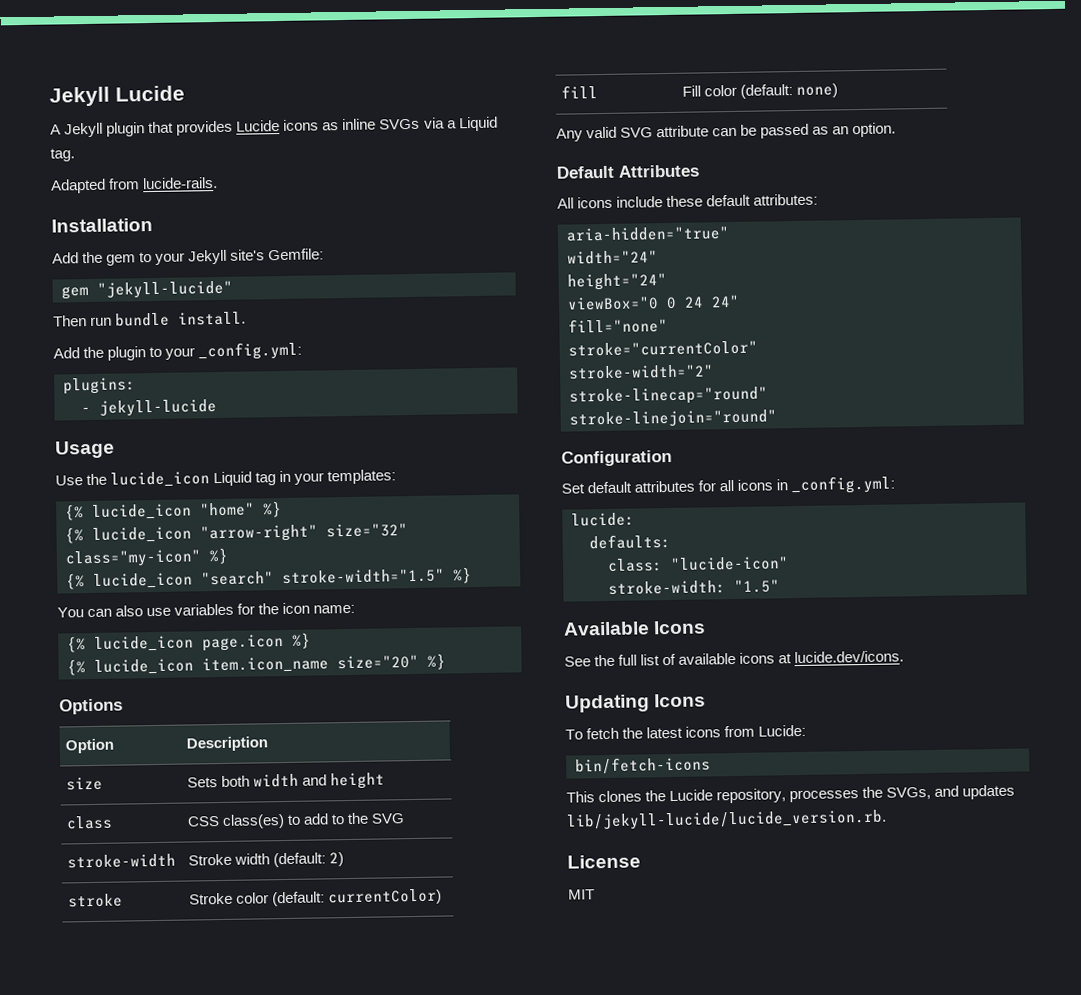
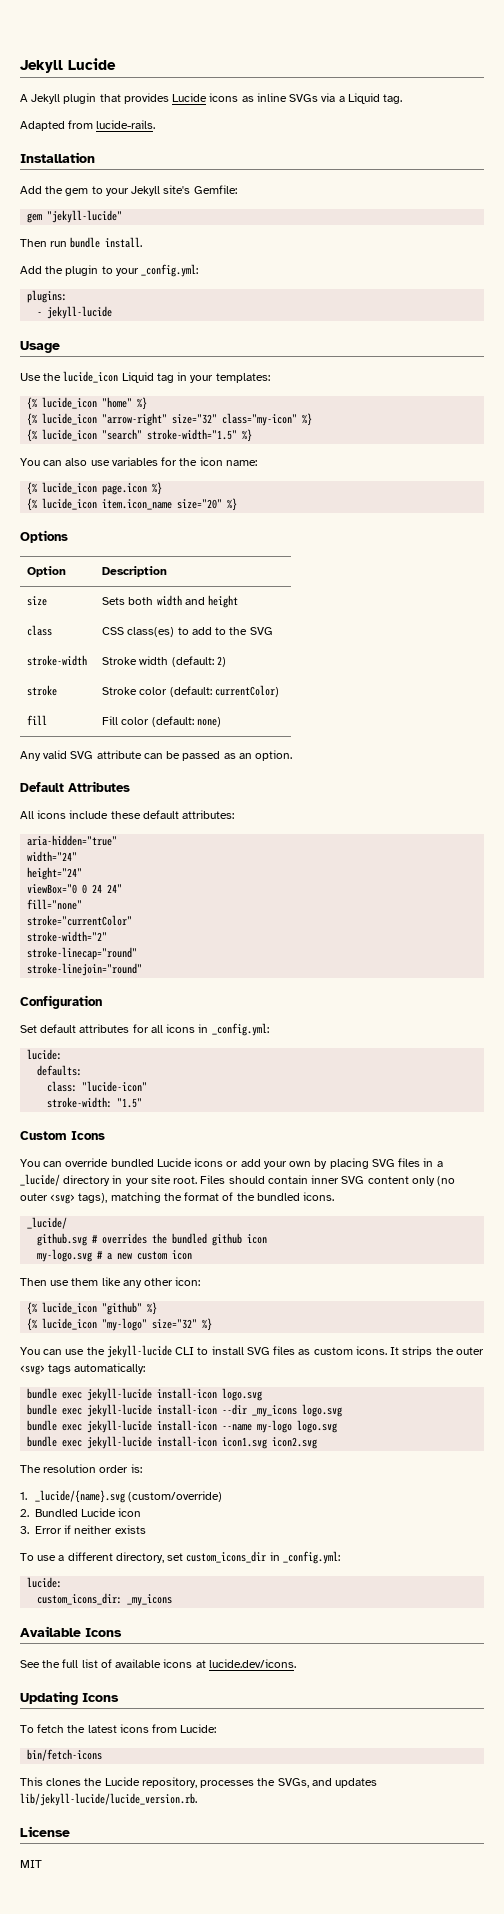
(780, 586) none -> [20,1131,105,1140] [20,1158,443,1169] [20,1174,456,1186] [20,1192,335,1204] [27,1217,68,1229] [37,1233,268,1246] [37,1249,193,1262] [20,1277,201,1288] [27,1302,158,1315] [27,1318,213,1331] [20,1345,484,1358] [20,1363,146,1375] [27,1388,263,1401] [27,1404,343,1417] [27,1420,338,1433] [27,1436,318,1449] [20,1464,142,1473] [20,1490,223,1503] [20,1508,142,1517] [20,1525,146,1534] [20,1551,340,1564] [27,1577,63,1588] [37,1593,173,1606] // Custom Icons // You can override bundled Lucide icons or add your own by placing SVG files in a _lucide/ directory in your site root. Files should contain inner SVG content only (no outer <svg> tags), matching the format of the bundled icons. // _lucide/ // github.svg # overrides the bundled github icon // my-logo.svg # a new custom icon // Then use them like any other icon: // {% lucide_icon "github" %} // {% lucide_icon "my-logo" size="32" %} // You can use the jekyll-lucide CLI to install SVG files as custom icons. It strips the outer <svg> tags automatically: // bundle exec jekyll-lucide install-icon logo.svg // bundle exec jekyll-lucide install-icon --dir _my_icons logo.svg // bundle exec jekyll-lucide install-icon --name my-logo logo.svg // bundle exec jekyll-lucide install-icon icon1.svg icon2.svg // The resolution order is: // 1. _lucide/{name}.svg (custom/override) // 2. Bundled Lucide icon // 3. Error if neither exists // To use a different directory, set custom_icons_dir in _config.yml: // lucide: // custom_icons_dir: _my_icons

